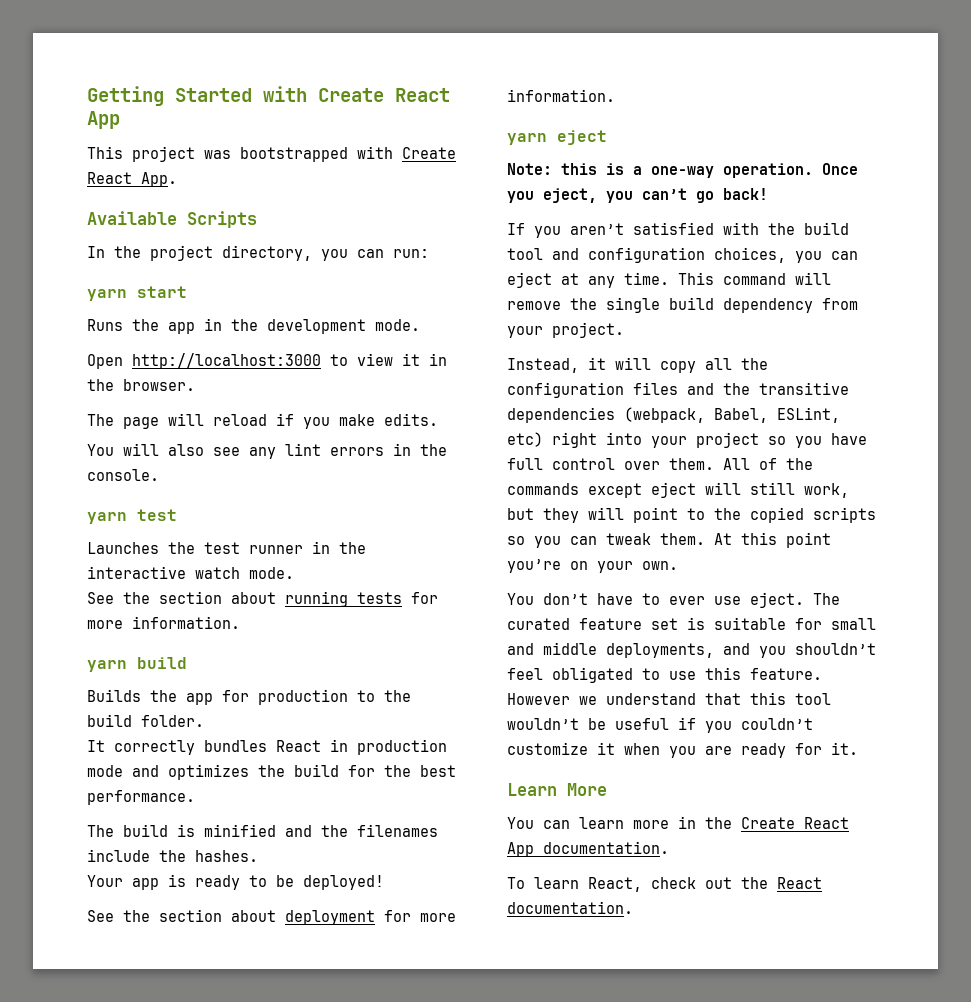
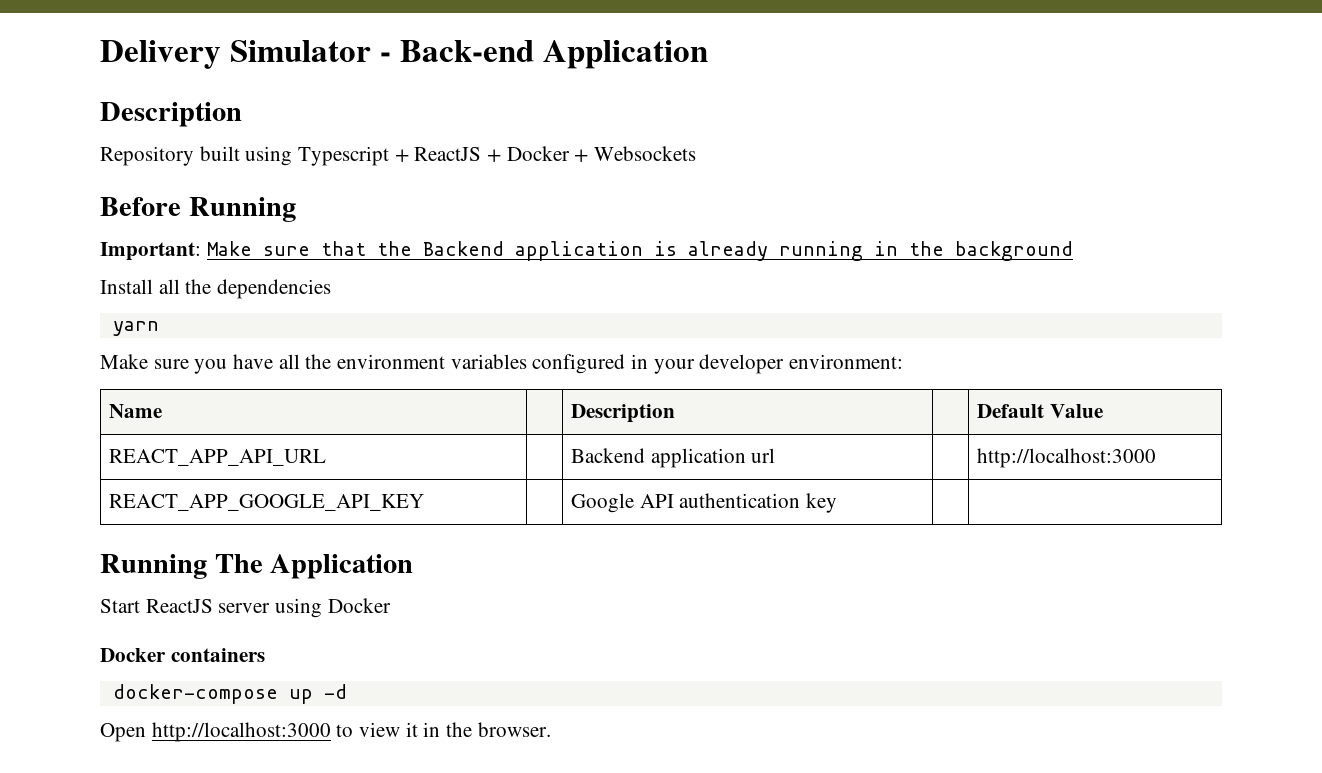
[87,86,450,106] [87,111,120,129] [87,146,456,162] [87,172,177,187] [87,211,257,228] [87,245,429,261] [87,286,187,301] [87,318,420,334] Getting Started with Create React App // This project was bootstrapped with Create React App. // Available Scripts // In the project directory, you can run: // yarn start // Runs the app in the development mode. -> [100,40,708,69] [100,102,242,127] [100,146,697,166] [100,197,296,222] [100,241,1073,261] [100,279,332,299] [112,321,159,336] [100,354,904,374] [108,404,162,418] [570,404,675,423] [976,404,1103,418] [108,449,326,466] [570,448,776,468] [976,448,1156,468] [108,494,424,511] [570,493,837,513] [100,554,414,579] [100,598,391,618] [100,648,265,662] [112,684,347,704] Delivery Simulator - Back-end Application // Description // Repository built using Typescript + ReactJS + Docker + Websockets // Before Running // Important: Make sure that the Backend application is already running in the background // Install all the dependencies // yarn // Make sure you have all the environment variables configured in your developer environment: // Name | | Description | | Default Value // REACT_APP_API_URL | | Backend application url | | http://localhost:3000 // REACT_APP_GOOGLE_API_KEY | | Google API authentication key | | // Running The Application // Start ReactJS server using Docker // Docker containers // docker-compose up -d
[87,413,438,429] [87,443,447,459] [87,469,159,481] [87,509,177,524] [87,541,366,554] [87,566,294,579] [87,591,438,607] [87,616,240,629] [87,657,187,672] [87,689,411,705] [87,714,204,727] [87,739,447,755] [87,764,456,780] [87,790,195,805] [87,824,438,837] [87,849,258,862] [87,874,384,890] [87,909,456,925] [507,89,615,102] [507,130,607,145] [507,163,858,178] [507,188,768,203] [507,222,849,238] [507,247,858,263] [507,272,831,288] [507,297,858,313] [507,322,624,338] [507,357,768,373] [507,382,849,398] [507,407,840,423] [507,432,867,448] [507,458,813,470] [507,482,849,498] [507,507,876,523] [507,532,831,548] [507,559,678,573] [507,592,840,608] [507,617,876,630] [507,642,876,658] [507,667,822,683] [507,692,831,705] [507,717,813,733] [507,742,858,758] [507,783,607,796] [507,816,849,829] [507,841,669,857] [507,877,822,892] [507,901,633,914] // The page will reload if you make edits. // You will also see any lint errors in the console. // yarn test // Launches the test runner in the interactive watch mode. // See the section about running tests for more information. // yarn build // Builds the app for production to the build folder. // It correctly bundles React in production mode and optimizes the build for the best performance. // The build is minified and the filenames include the hashes. // Your app is ready to be deployed! // See the section about deployment for more information. // yarn eject // Note: this is a one-way operation. Once you eject, you can’t go back! // If you aren’t satisfied with the build tool and configuration choices, you can eject at any time. This command will remove the single build dependency from your project. // Instead, it will copy all the configuration files and the transitive dependencies (webpack, Babel, ESLint, etc) right into your project so you have full control over them. All of the commands except eject will still work, but they will point to the copied scripts so you can tweak them. At this point you’re on your own. // You don’t have to ever use eject. The curated feature set is suitable for small and middle deployments, and you shouldn’t feel obligated to use this feature. However we understand that this tool wouldn’t be useful if you couldn’t customize it when you are ready for it. // Learn More // You can learn more in the Create React App documentation. // To learn React, check out the React documentation. -> (551, 729) none

